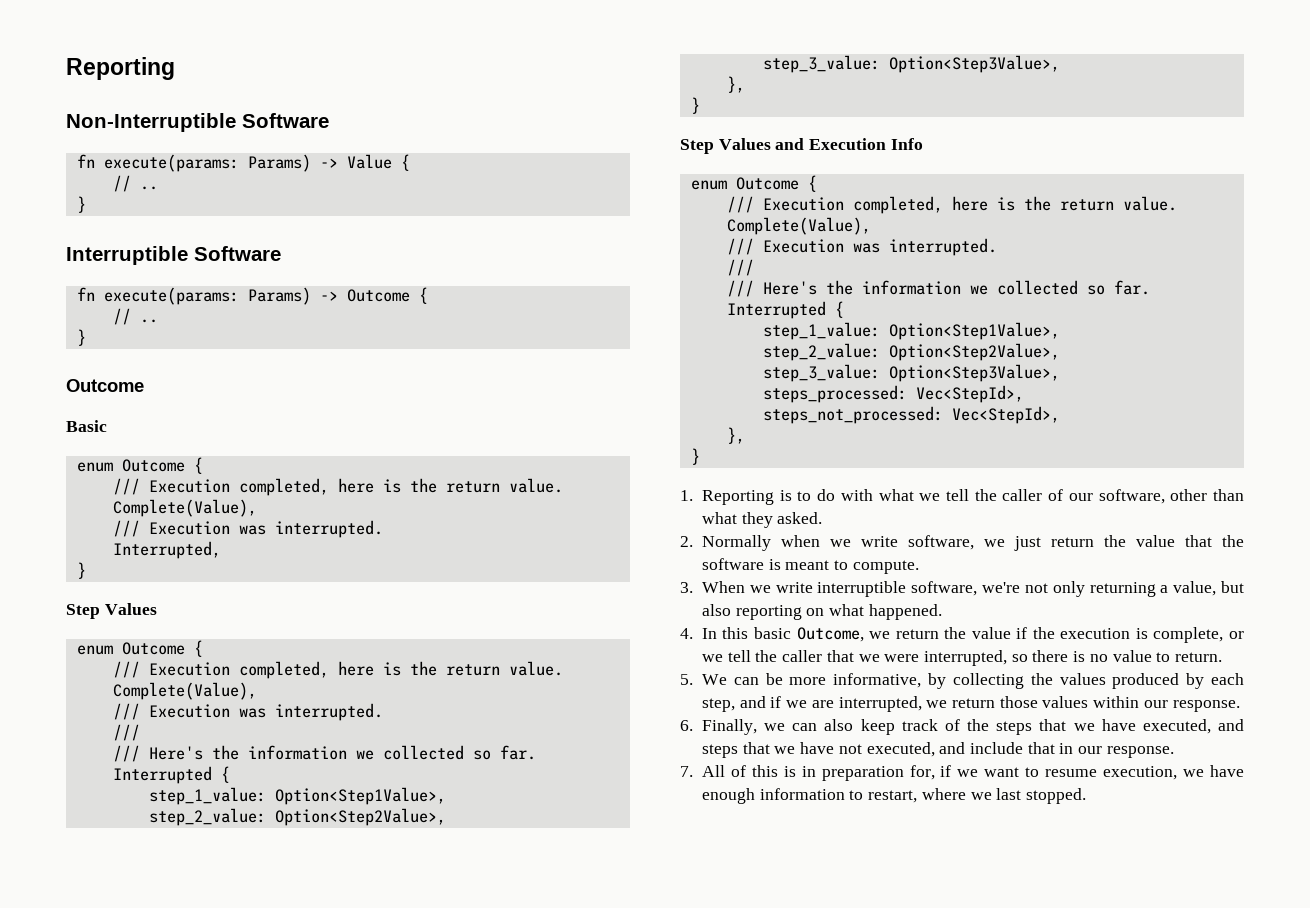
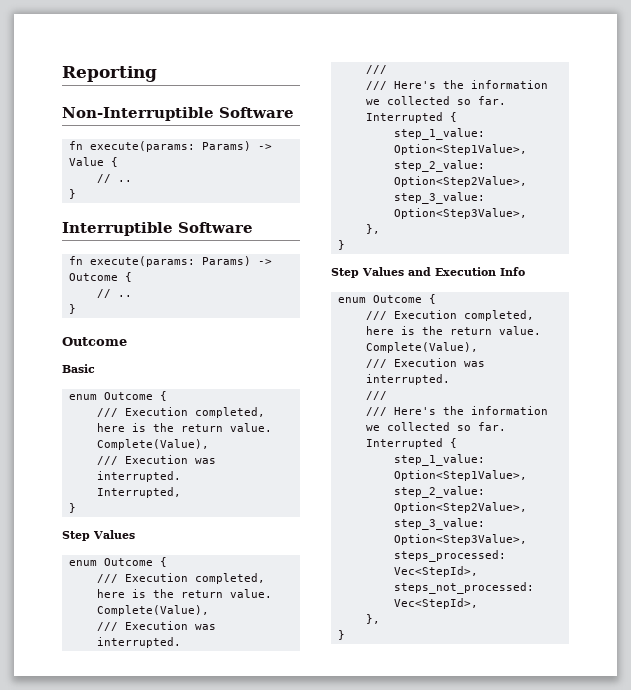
[680,489,1244,505] [701,512,823,528] [680,535,1244,551] [701,558,919,574] [680,581,1244,597] [701,604,942,620] [680,627,1244,643] [701,650,1223,666] [680,673,1244,689] [701,696,1240,712] [680,719,1245,735] [701,742,1174,758] [680,765,1244,781] [701,788,1087,804] // 1. Reporting is to do with what we tell the caller of our software, other than what they asked. // 2. Normally when we write software, we just return the value that the software is meant to compute. // 3. When we write interruptible software, we're not only returning a value, but also reporting on what happened. // 4. In this basic Outcome, we return the value if the execution is complete, or we tell the caller that we were interrupted, so there is no value to return. // 5. We can be more informative, by collecting the values produced by each step, and if we are interrupted, we return those values within our response. // 6. Finally, we can also keep track of the steps that we have executed, and steps that we have not executed, and include that in our response. // 7. All of this is in preparation for, if we want to resume execution, we have enough information to restart, where we last stopped. -> (345, 635) none

